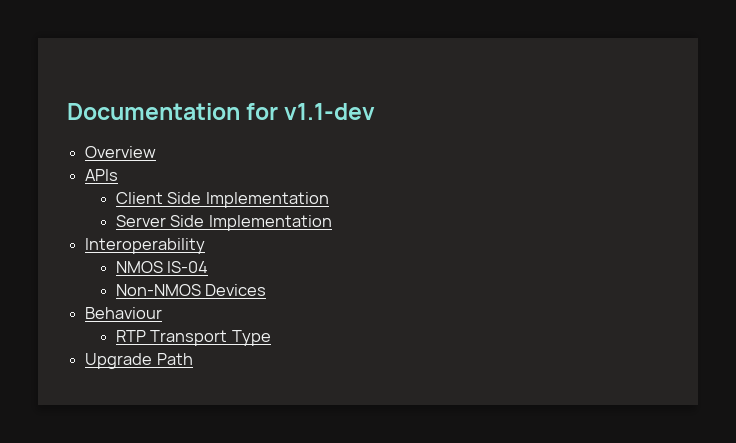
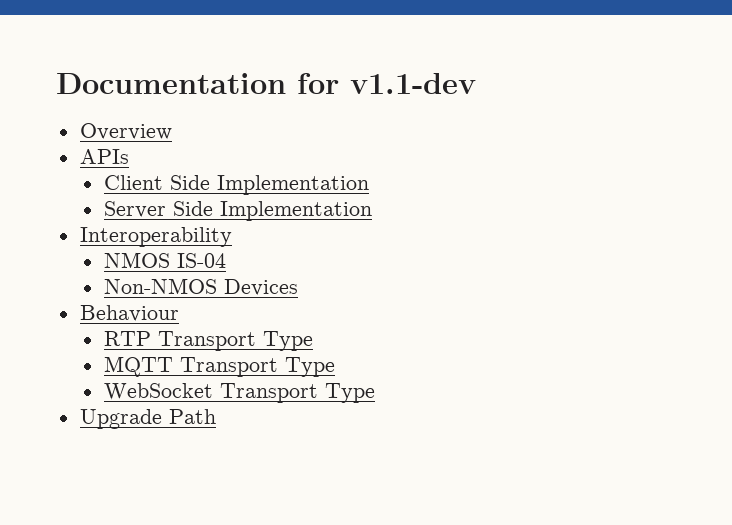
(271, 338) none -> [103,356,335,377] [103,383,375,403] // MQTT Transport Type // WebSocket Transport Type

